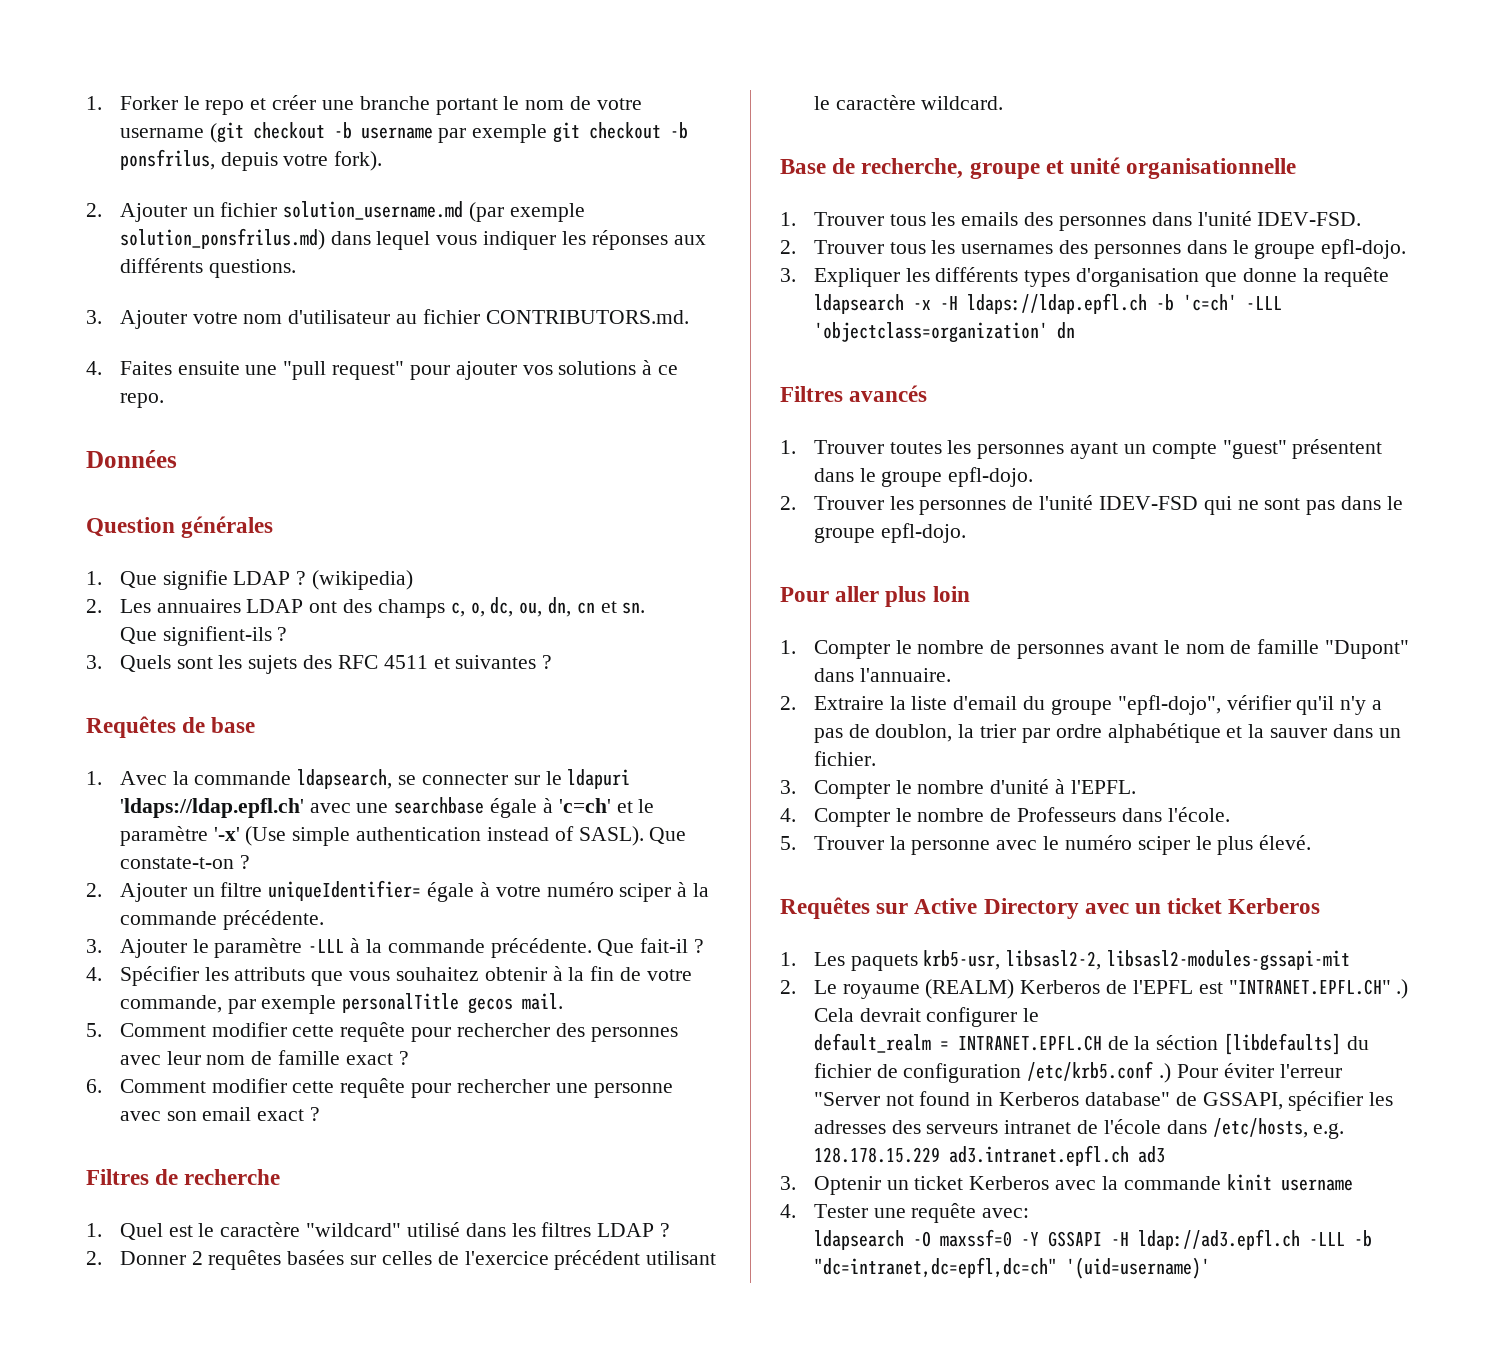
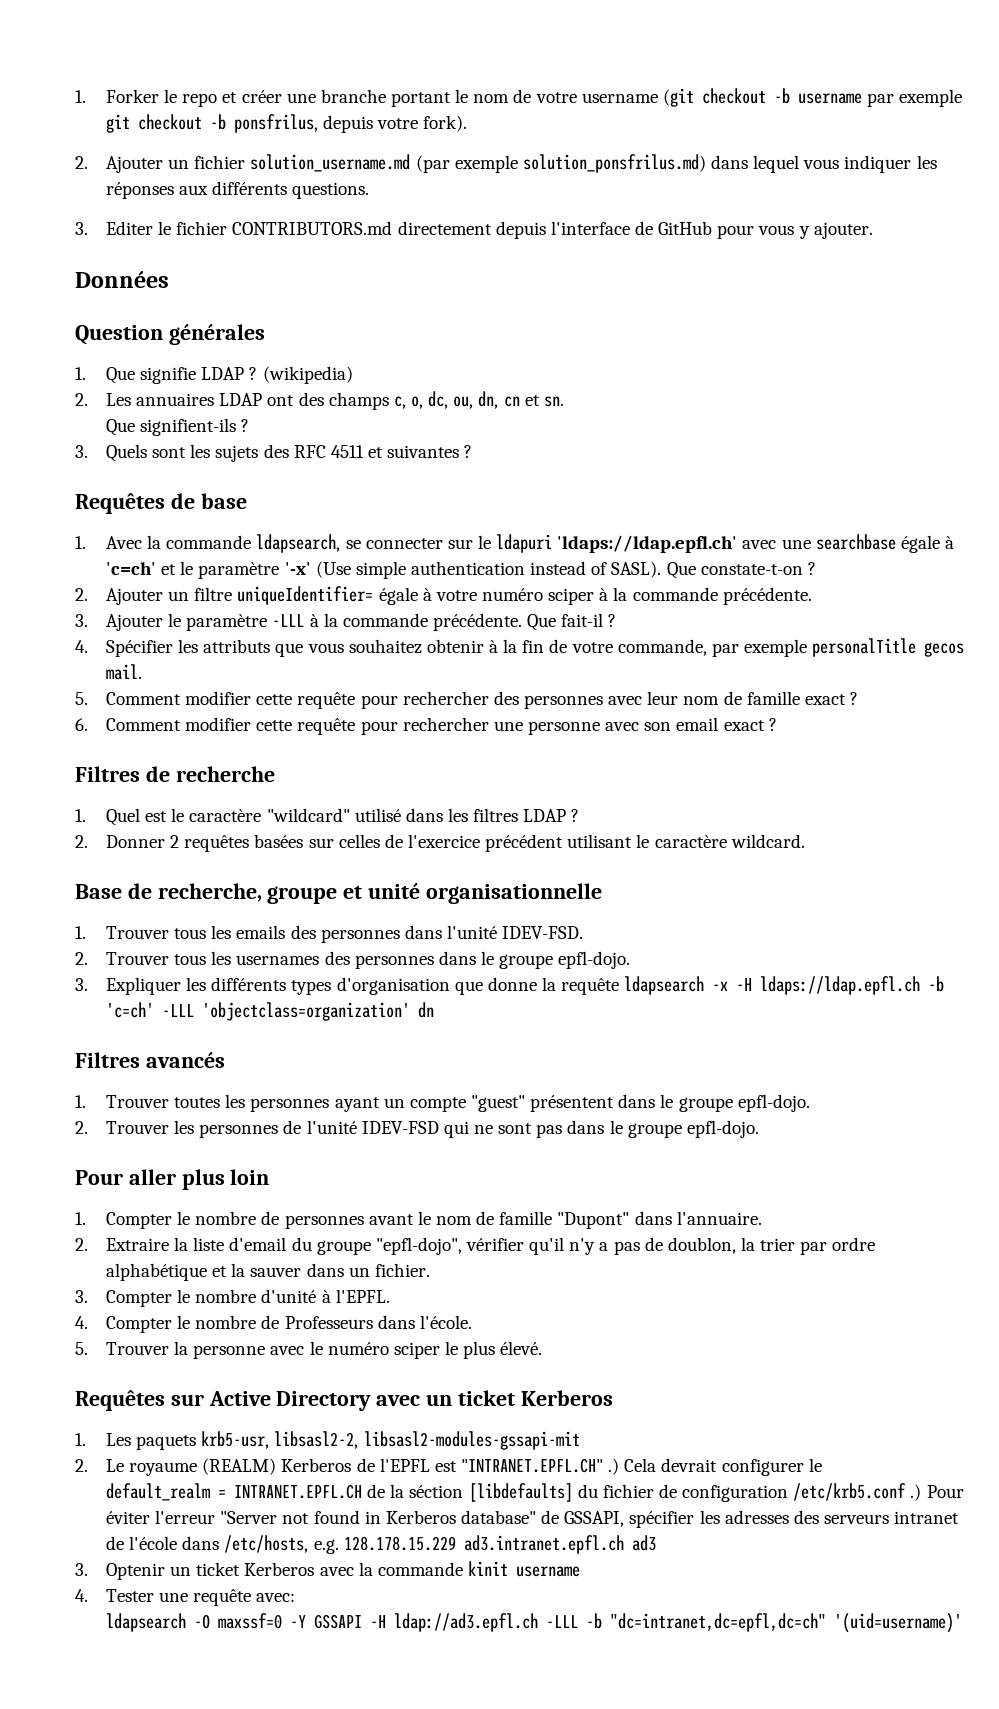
[119,309,689,329] [86,360,678,380] [119,393,164,408] Ajouter votre nom d'utilisateur au fichier CONTRIBUTORS.md. // 4. Faites ensuite une "pull request" pour ajouter vos solutions à ce repo. -> [106,221,873,239] Editer le fichier CONTRIBUTORS.md directement depuis l'interface de GitHub pour vous y ajouter.

